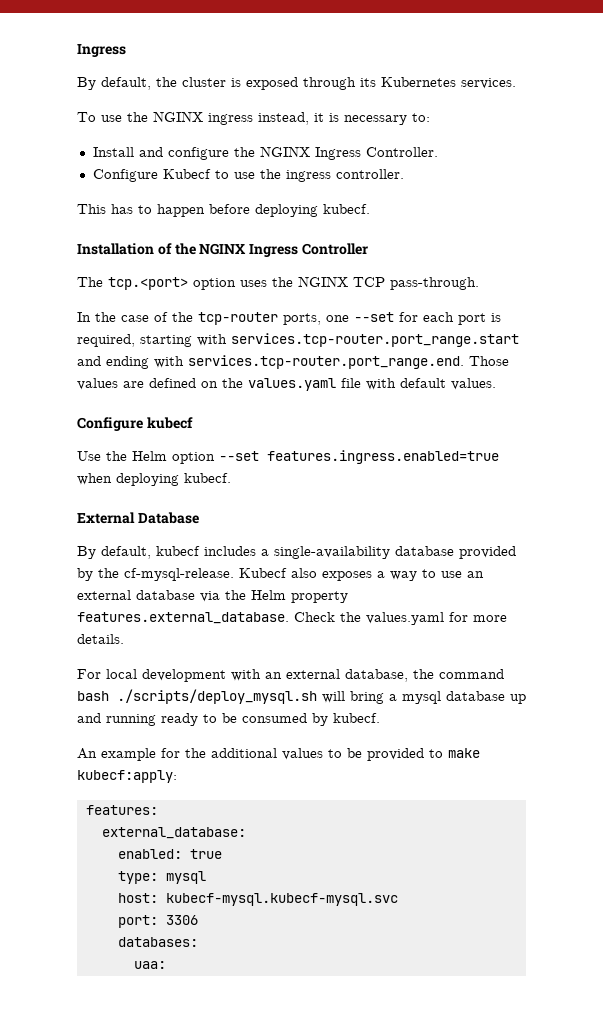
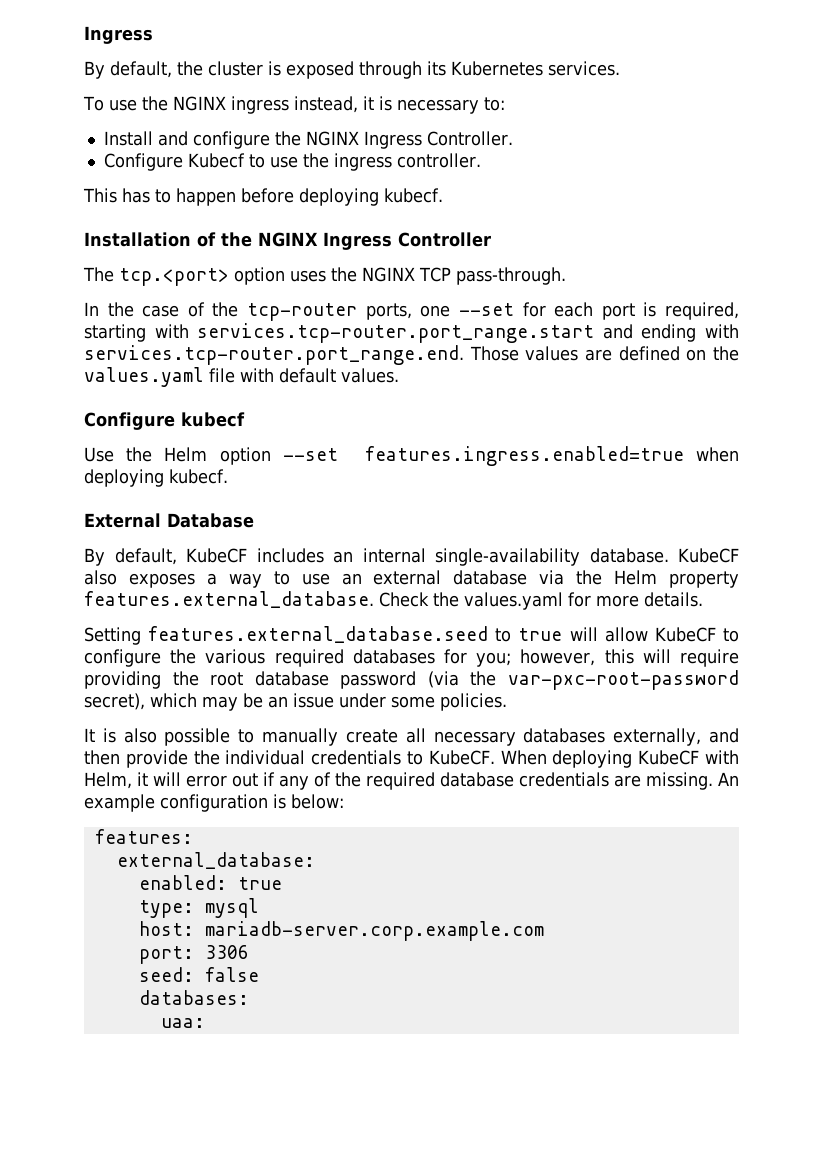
[156,546,516,559] [77,568,287,581] kubecf includes a single-availability database provided by the cf-mysql-release. Kubecf -> [186,548,740,566] KubeCF includes an internal single-availability database. KubeCF
[77,669,504,682] [77,689,526,704] [77,713,380,726] [77,748,480,761] [77,770,177,783] For local development with an external database, the command bash ./scripts/deploy_mysql.sh will bring a mysql database up and running ready to be consumed by kubecf. // An example for the additional values to be provided to make kubecf:apply: -> [84,626,740,645] [84,649,740,667] [84,670,739,690] [84,693,507,711] [84,728,739,746] [84,750,739,768] [84,772,739,790] [84,794,344,812] Setting features.external_database.seed to true will allow KubeCF to configure the various required databases for you; however, this will require providing the root database password (via the var-pxc-root-password secret), which may be an issue under some policies. // It is also possible to manually create all necessary databases externally, and then provide the individual credentials to KubeCF. When deploying KubeCF with Helm, it will error out if any of the required database credentials are missing. An example configuration is below:
[165,893,398,906] kubecf-mysql.kubecf-mysql.svc -> [204,921,544,941] mariadb-server.corp.example.com
(198, 920) none -> [138,967,259,982] // seed: false

